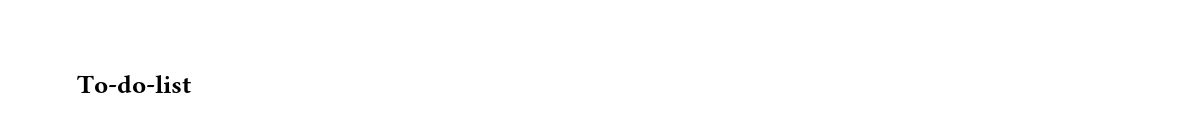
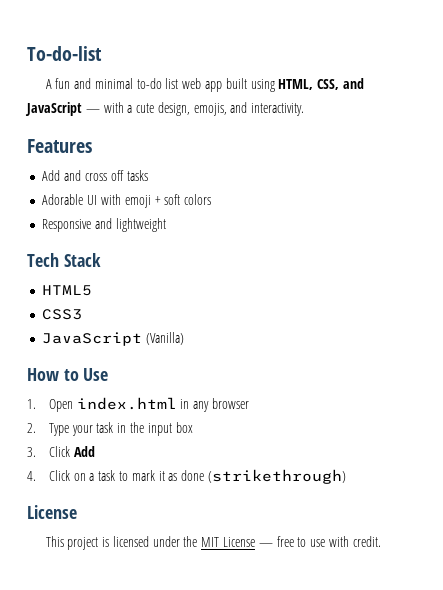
(191, 84) none -> [45,78,364,92] [25,102,305,116] [27,139,92,153] [42,170,148,181] [42,194,212,208] [42,218,166,232] [27,253,101,267] [42,285,93,296] [42,309,83,320] [42,332,185,346] [27,368,109,381] [27,397,249,412] [27,422,193,436] [27,446,95,457] [27,469,346,484] [27,505,77,519] [45,536,381,550] // A fun and minimal to-do list web app built using HTML, CSS, and JavaScript — with a cute design, emojis, and interactivity. // Features // Add and cross off tasks // Adorable UI with emoji + soft colors // Responsive and lightweight // Tech Stack // HTML5 // CSS3 // JavaScript (Vanilla) // How to Use // 1. Open index.html in any browser // 2. Type your task in the input box // 3. Click Add // 4. Click on a task to mark it as done (strikethrough) // License // This project is licensed under the MIT License — free to use with credit.

